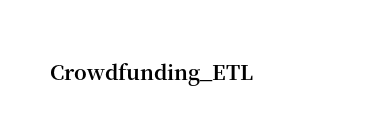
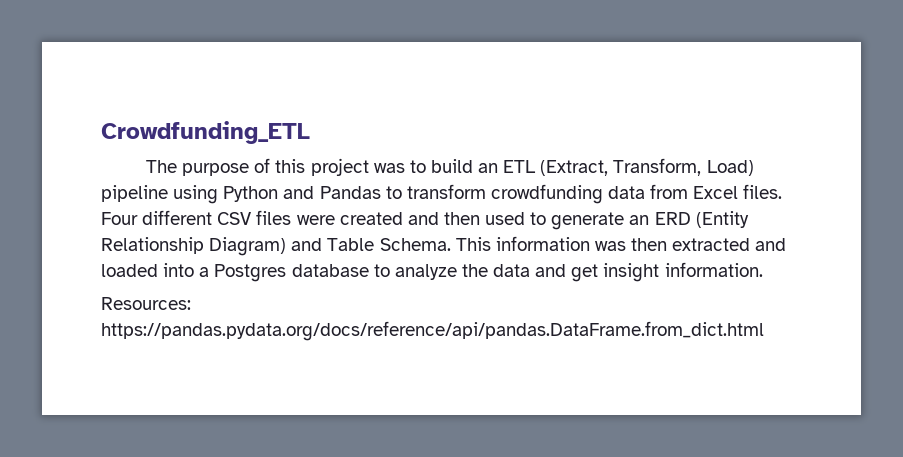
(253, 74) none -> [145,158,754,176] [101,184,783,204] [101,210,749,230] [101,236,787,256] [101,262,763,282] [101,297,191,310] [101,321,764,341] // The purpose of this project was to build an ETL (Extract, Transform, Load) pipeline using Python and Pandas to transform crowdfunding data from Excel files. Four different CSV files were created and then used to generate an ERD (Entity Relationship Diagram) and Table Schema. This information was then extracted and loaded into a Postgres database to analyze the data and get insight information. // Resources: https://pandas.pydata.org/docs/reference/api/pandas.DataFrame.from_dict.html

